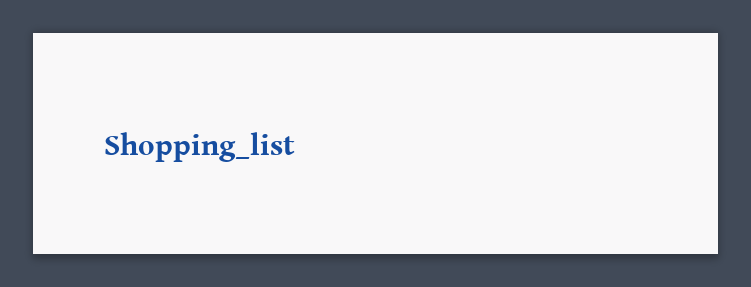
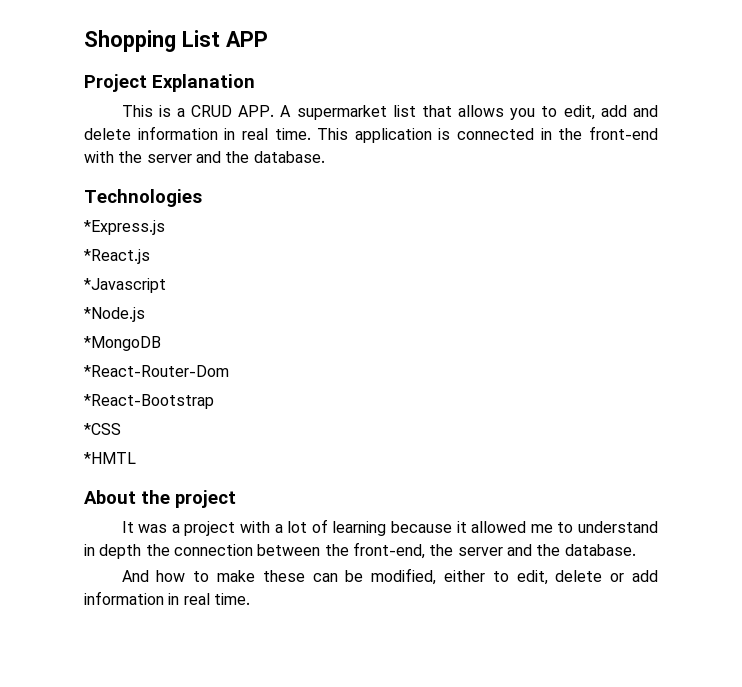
[104,132,295,162] Shopping_list -> [84,30,268,52] [84,74,255,92] [121,105,658,120] [84,126,658,143] [84,151,325,163] [84,189,202,207] [84,220,165,235] [84,249,150,264] [84,278,166,293] [84,307,145,322] [84,336,161,351] [84,365,229,377] [84,394,214,409] [84,423,121,435] [84,452,136,464] [84,490,236,508] [121,519,658,536] [84,542,636,559] [121,568,658,585] [84,591,250,605] Shopping List APP // Project Explanation // This is a CRUD APP. A supermarket list that allows you to edit, add and delete information in real time. This application is connected in the front-end with the server and the database. // Technologies // *Express.js // *React.js // *Javascript // *Node.js // *MongoDB // *React-Router-Dom // *React-Bootstrap // *CSS // *HMTL // About the project // It was a project with a lot of learning because it allowed me to understand in depth the connection between the front-end, the server and the database. // And how to make these can be modified, either to edit, delete or add information in real time.

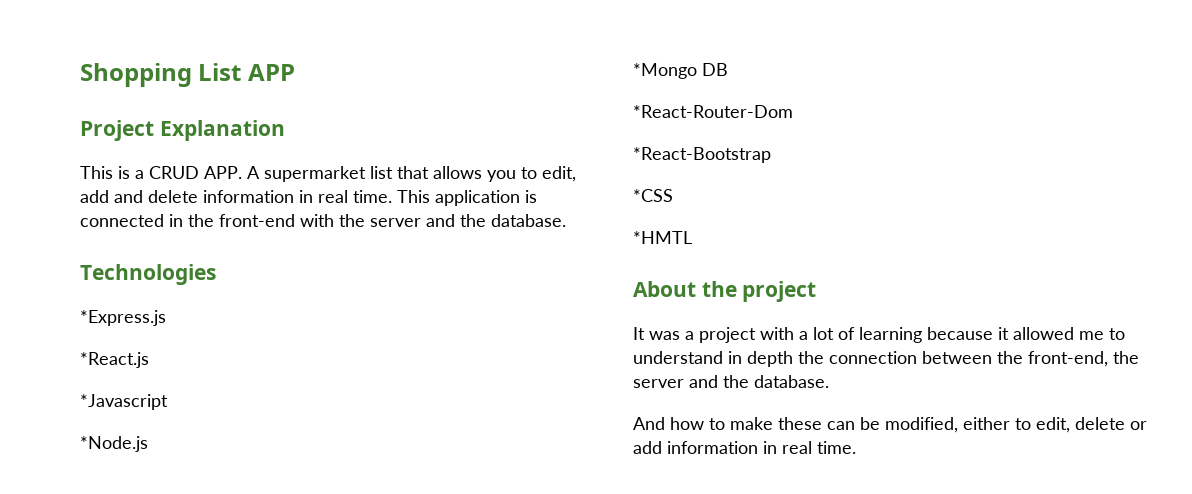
[84,336,161,351] *MongoDB -> [633,63,728,79] *Mongo DB

